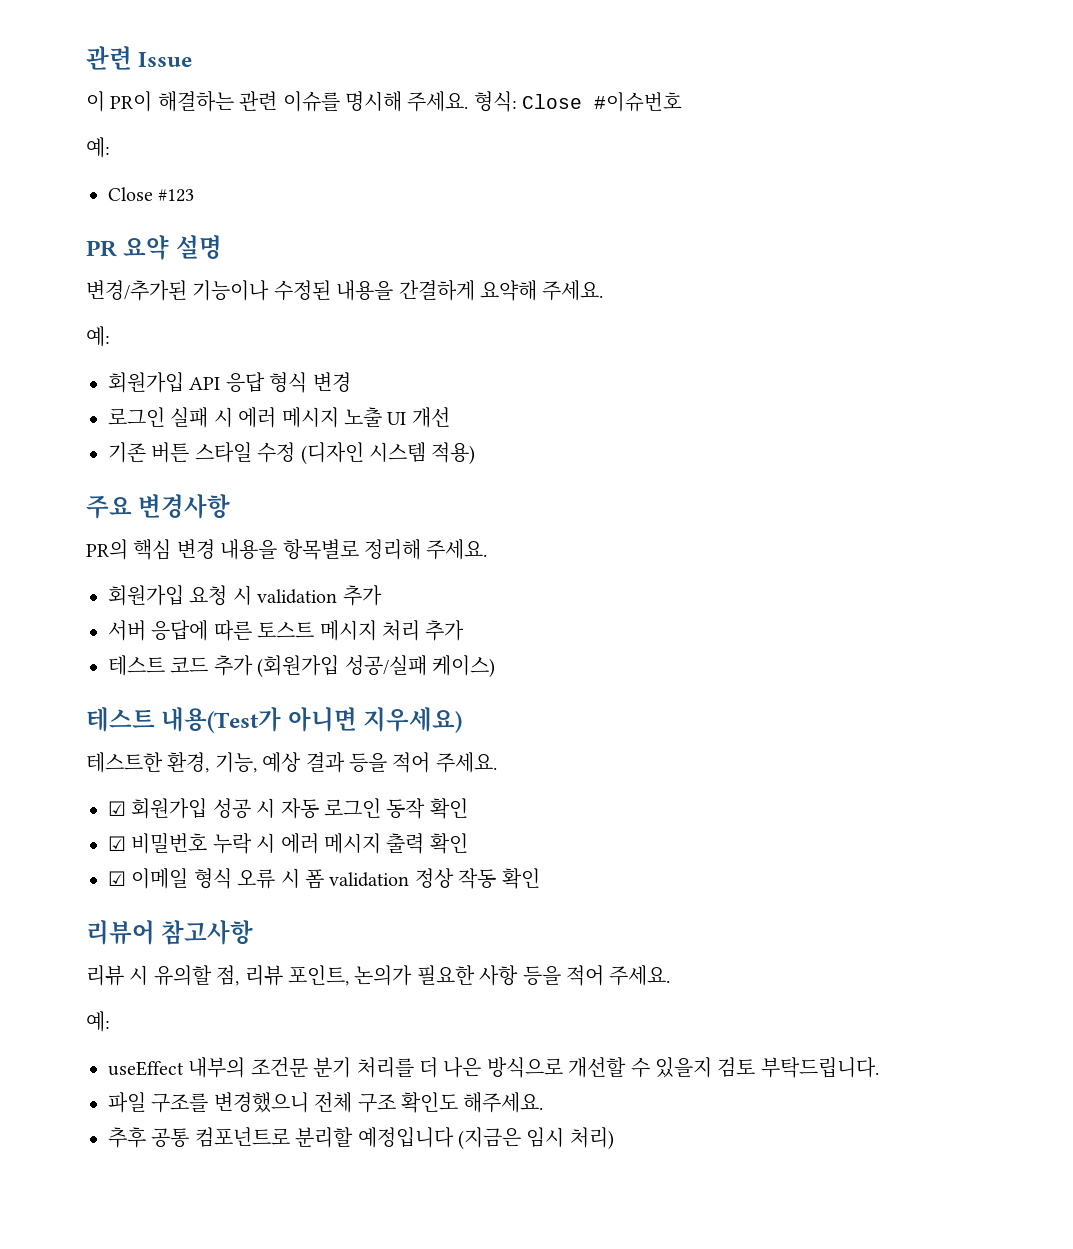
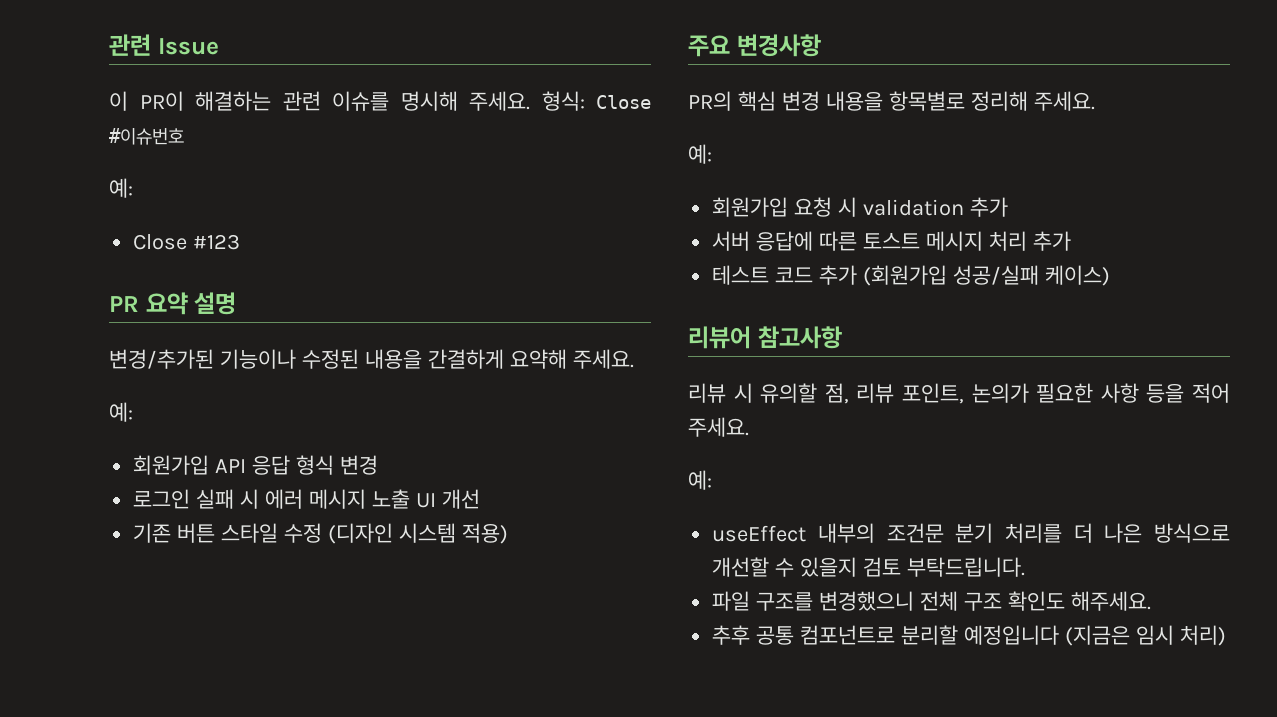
(488, 549) none -> [688,144,712,164] // 예:
[86,707,463,733] [86,752,497,773] [108,798,468,819] [108,833,468,854] [108,868,540,889] // 테스트 내용(Test가 아니면 지우세요) // 테스트한 환경, 기능, 예상 결과 등을 적어 주세요. // ☑ 회원가입 성공 시 자동 로그인 동작 확인 // ☑ 비밀번호 누락 시 에러 메시지 출력 확인 // ☑ 이메일 형식 오류 시 폼 validation 정상 작동 확인 -> (1110, 275) none

